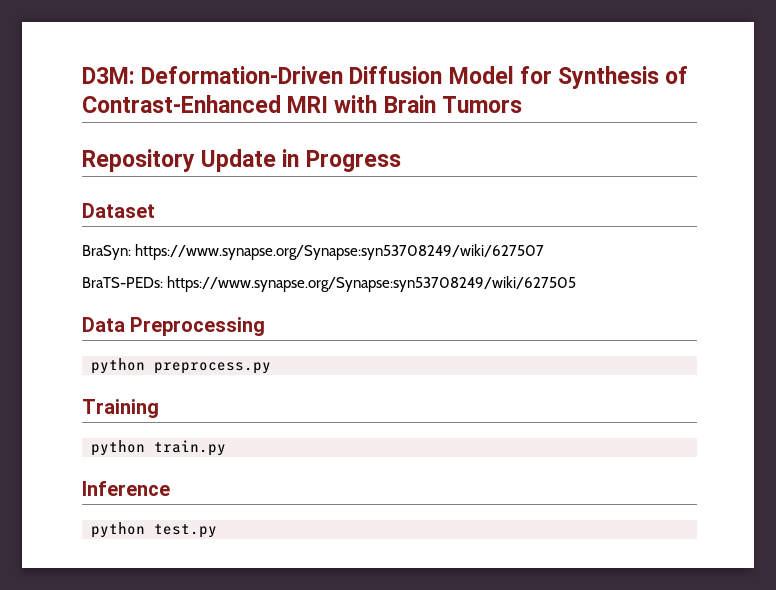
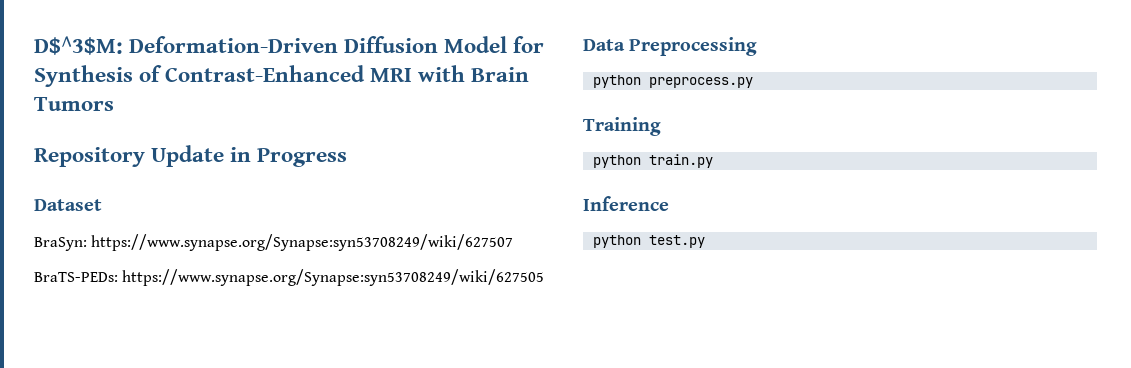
[82,67,135,84] D3M: -> [34,36,123,55] D$^3$M:

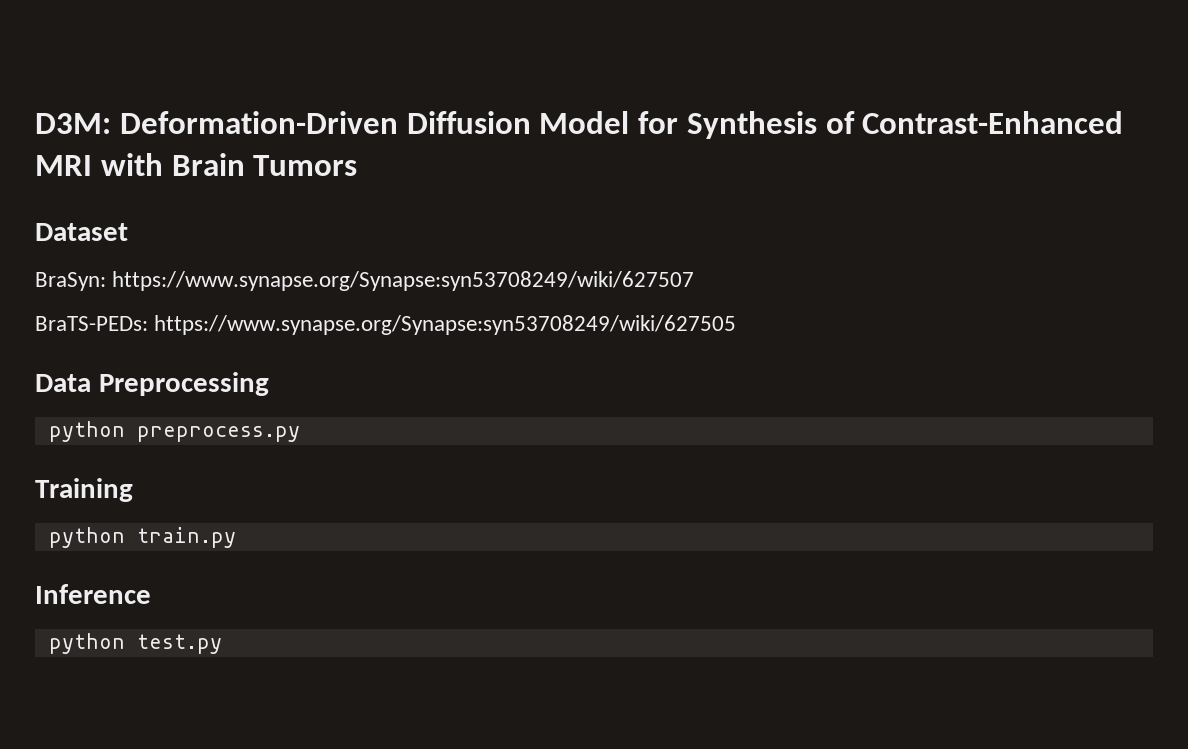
[34,36,123,55] D$^3$M: -> [35,113,111,134] D3M:
[34,145,348,167] // Repository Update in Progress -> (358, 165) none

